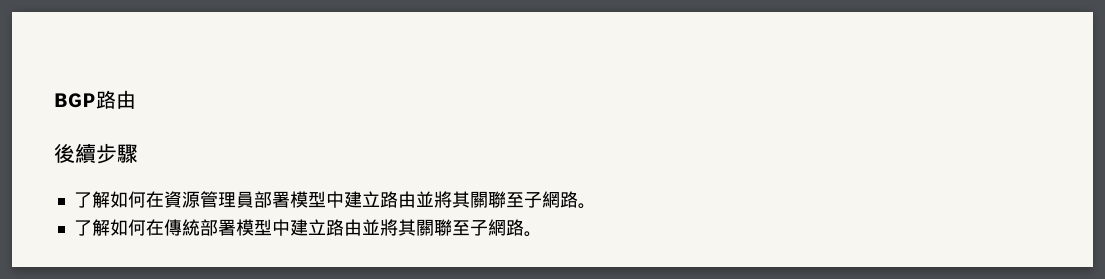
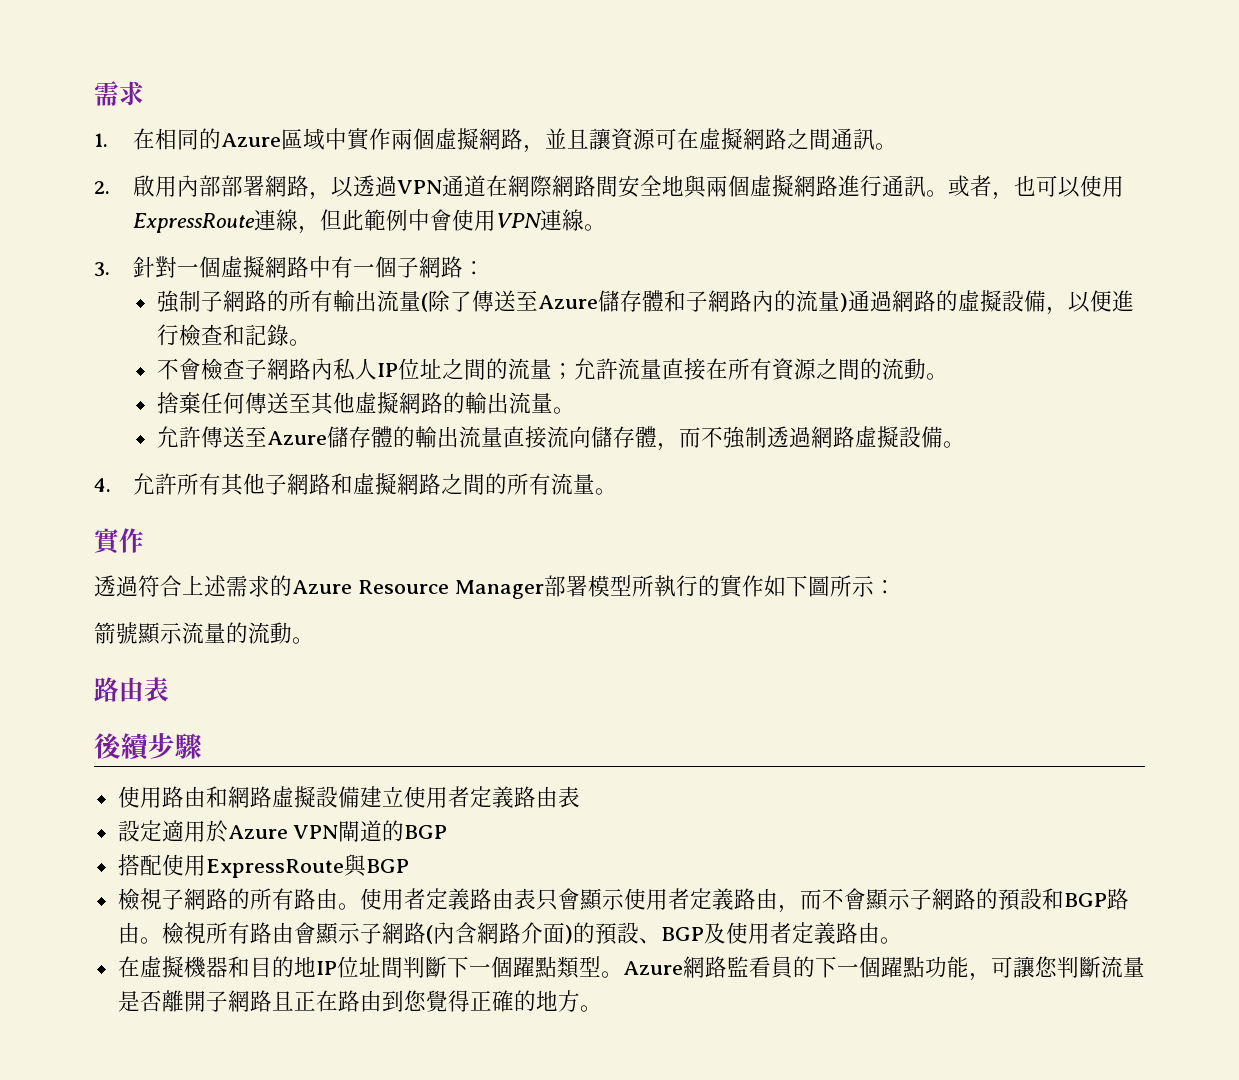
[54,90,136,109] BGP路由 -> [94,81,144,106] [94,128,898,153] [94,175,1125,200] [133,209,607,234] [94,256,486,278] [156,290,1134,315] [156,324,311,347] [156,358,948,381] [156,392,575,415] [156,426,965,451] [94,473,618,496] [94,528,144,555] [94,575,896,599] [94,622,314,645] [94,677,169,702] 需求 // 1.在相同的Azure區域中實作兩個虛擬網路，並且讓資源可在虛擬網路之間通訊。 // 2.啟用內部部署網路，以透過VPN通道在網際網路間安全地與兩個虛擬網路進行通訊。或者，也可以使用ExpressRoute連線，但此範例中會使用VPN連線。 // 3.針對一個虛擬網路中有一個子網路： // 強制子網路的所有輸出流量(除了傳送至Azure儲存體和子網路內的流量)通過網路的虛擬設備，以便進行檢查和記錄。 // 不會檢查子網路內私人IP位址之間的流量；允許流量直接在所有資源之間的流動。 // 捨棄任何傳送至其他虛擬網路的輸出流量。 // 允許傳送至Azure儲存體的輸出流量直接流向儲存體，而不強制透過網路虛擬設備。 // 4.允許所有其他子網路和虛擬網路之間的所有流量。 // 實作 // 透過符合上述需求的Azure Resource Manager部署模型所執行的實作如下圖所示： // 箭號顯示流量的流動。 // 路由表
[73,191,596,209] [73,219,524,236] 了解如何在資源管理員部署模型中建立路由並將其關聯至子網路。 // 了解如何在傳統部署模型中建立路由並將其關聯至子網路 -> [117,786,580,808] [117,820,448,843] [117,854,409,878] [117,888,1129,913] [117,922,902,945] [117,956,1145,981] [117,990,580,1012] 使用路由和網路虛擬設備建立使用者定義路由表 // 設定適用於Azure VPN閘道的BGP // 搭配使用ExpressRoute與BGP // 檢視子網路的所有路由。使用者定義路由表只會顯示使用者定義路由，而不會顯示子網路的預設和BGP路由。檢視所有路由會顯示子網路(內含網路介面)的預設、BGP及使用者定義路由。 // 在虛擬機器和目的地IP位址間判斷下一個躍點類型。Azure網路監看員的下一個躍點功能，可讓您判斷流量是否離開子網路且正在路由到您覺得正確的地方

